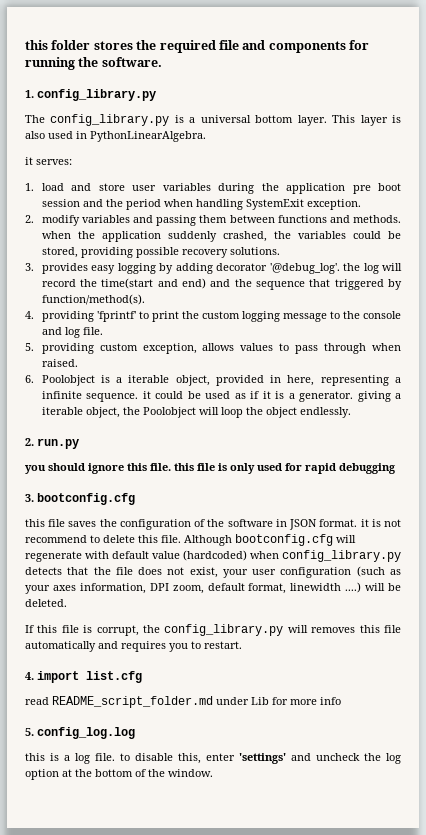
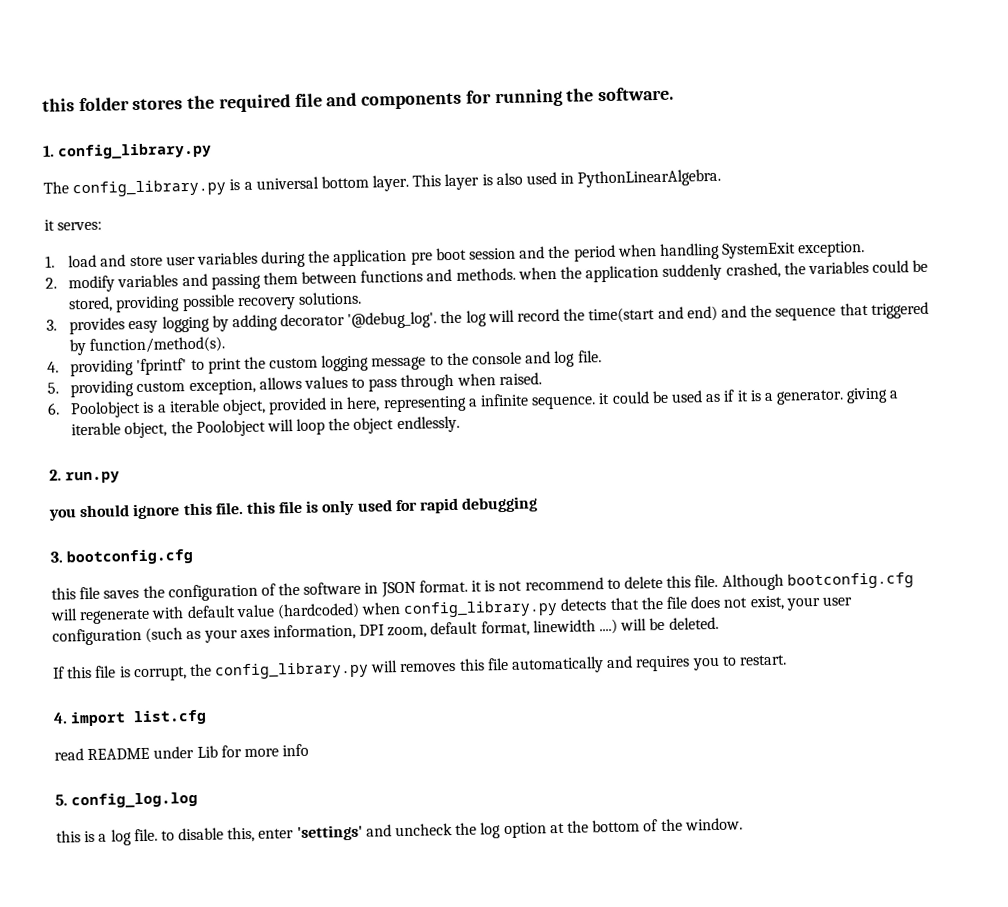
[52,696,213,708] README_script_folder.md -> [87,747,151,761] README

